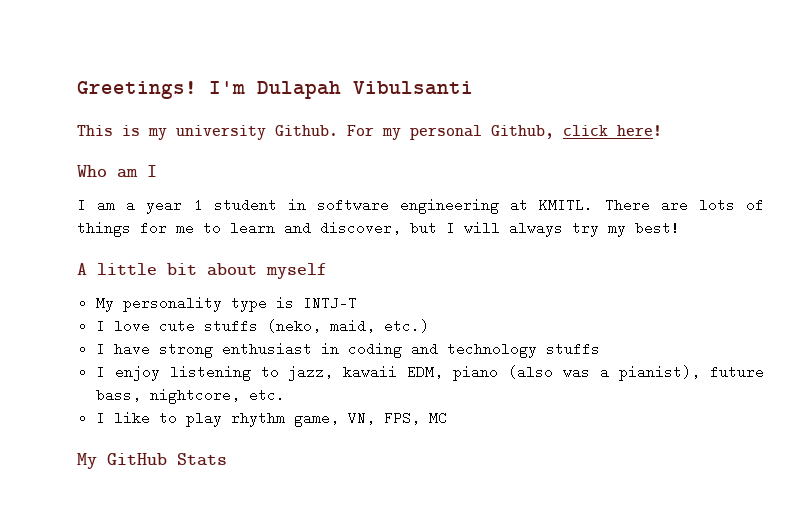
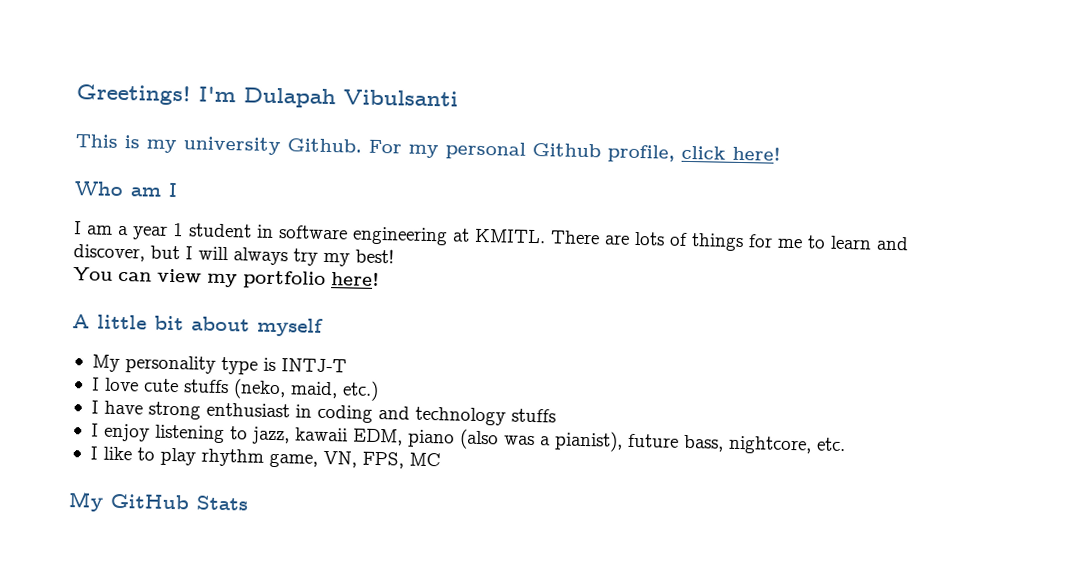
[491,125,554,139] Github, -> [532,142,675,163] Github profile,
(680, 228) none -> [73,267,380,289] // You can view my portfolio here!

